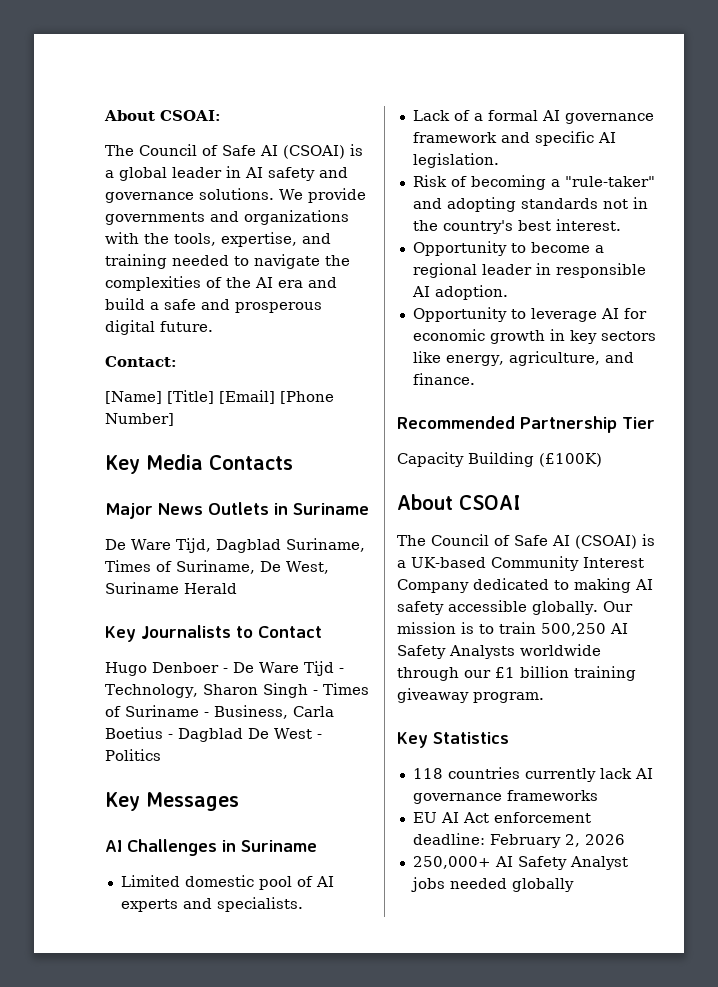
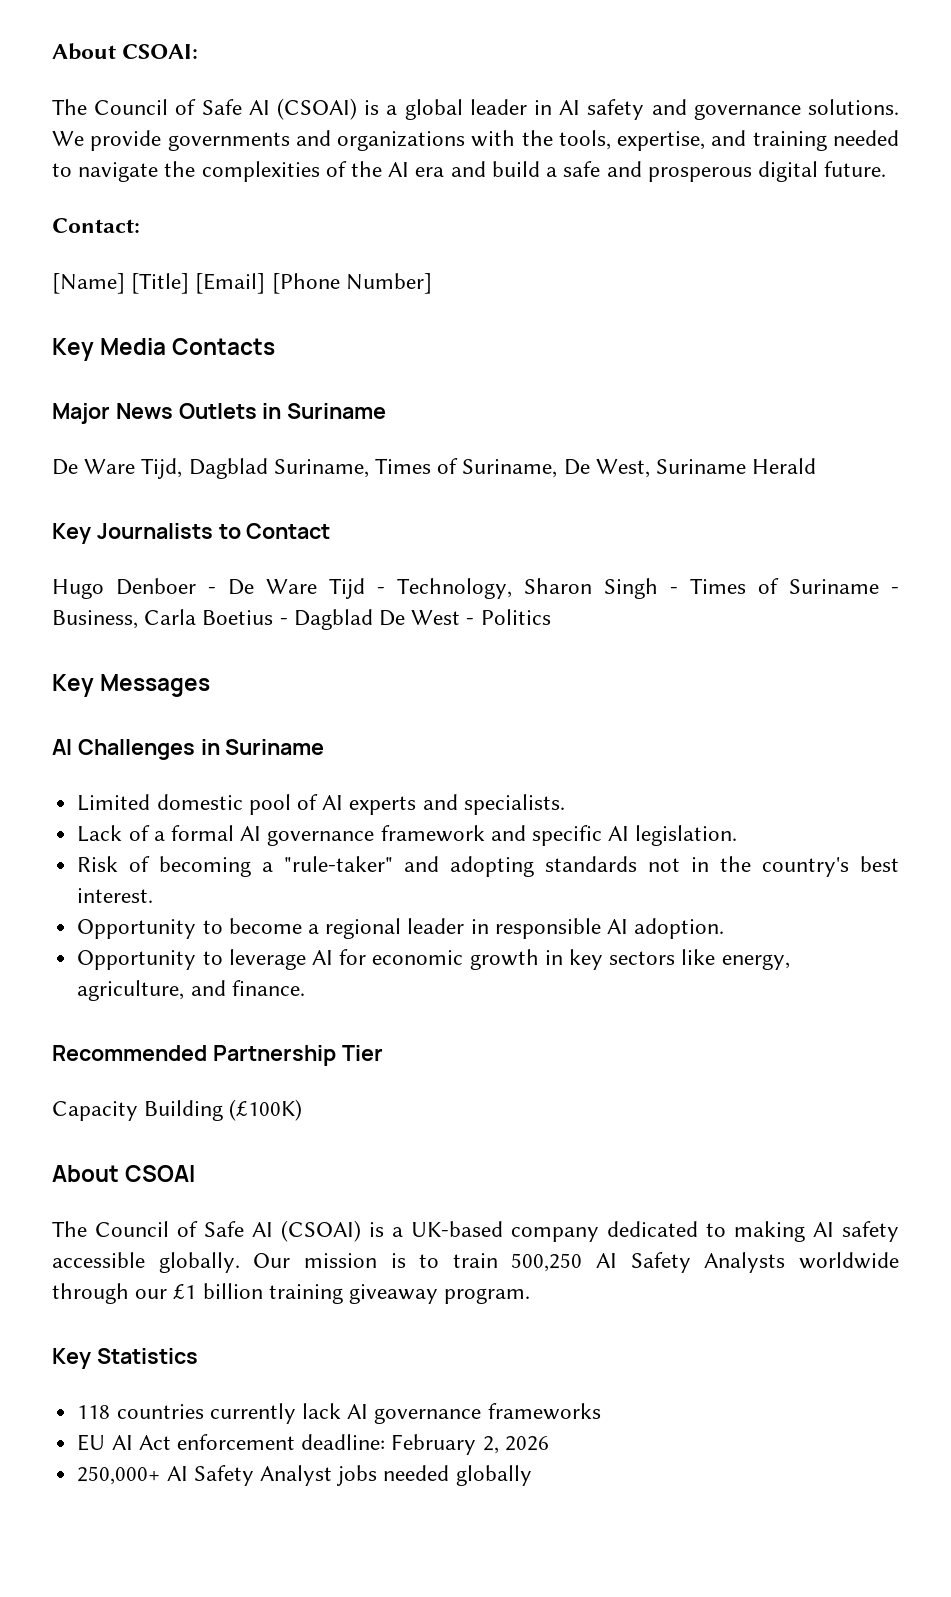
[490,556,644,571] [397,579,469,593] Community Interest Company -> [511,1227,599,1242] company

